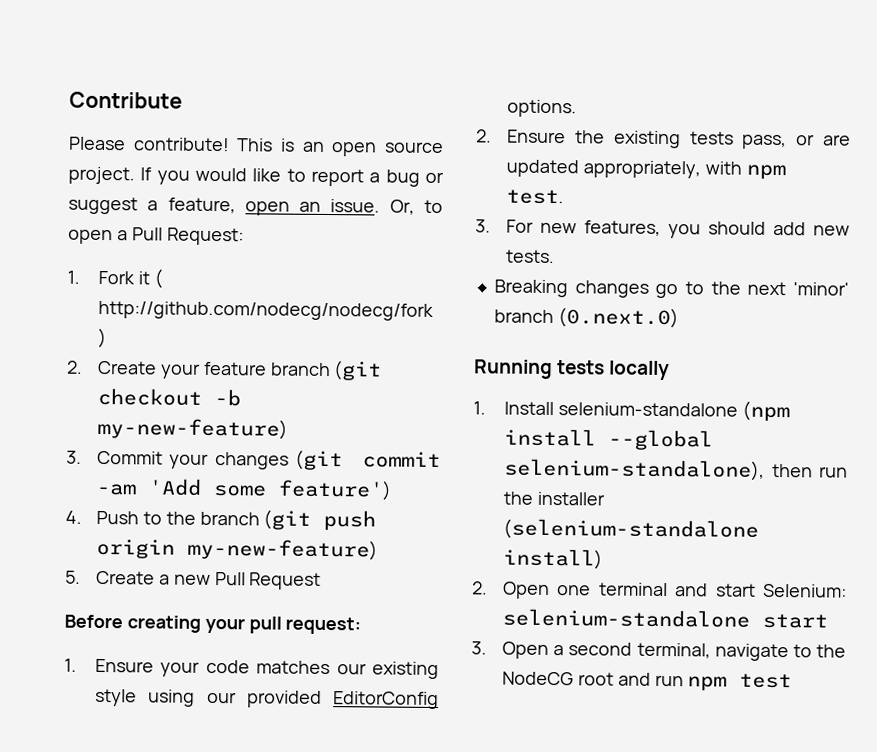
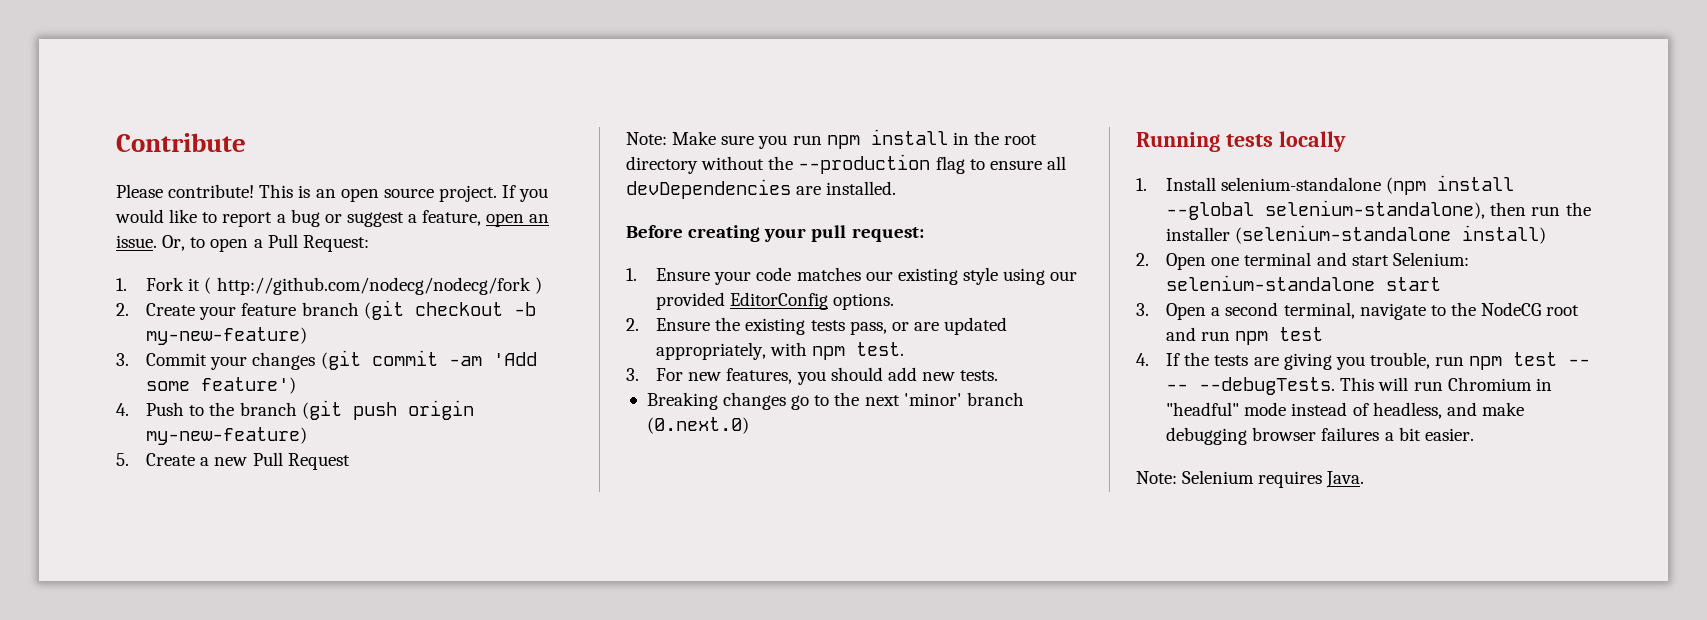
(322, 581) none -> [626,129,1038,149] [626,154,1066,174] [626,179,897,199] // Note: Make sure you run npm install in the root directory without the --production flag to ensure all devDependencies are installed.
(793, 681) none -> [1136,352,1591,370] [1166,377,1552,395] [1166,402,1524,419] [1166,427,1474,445] [1136,470,1365,488] // 4. If the tests are giving you trouble, run npm test -- -- --debugTests. This will run Chromium in "headful" mode instead of headless, and make debugging browser failures a bit easier. // Note: Selenium requires Java.

